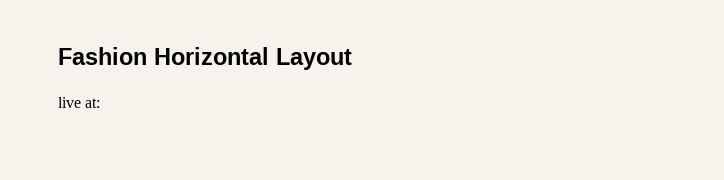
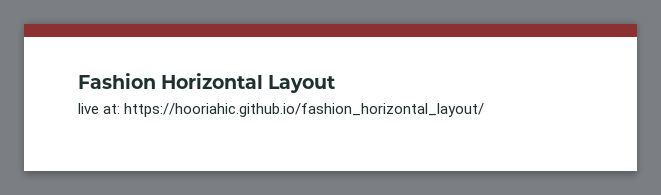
(101, 103) none -> [124,103,485,117] https://hooriahic.github.io/fashion_horizontal_layout/

